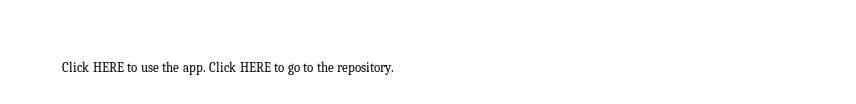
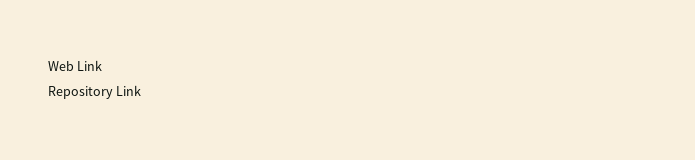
[62,61,395,75] Click HERE to use the app. Click HERE to go to the repository. -> [48,60,103,71] [48,85,142,99] Web Link // Repository Link

